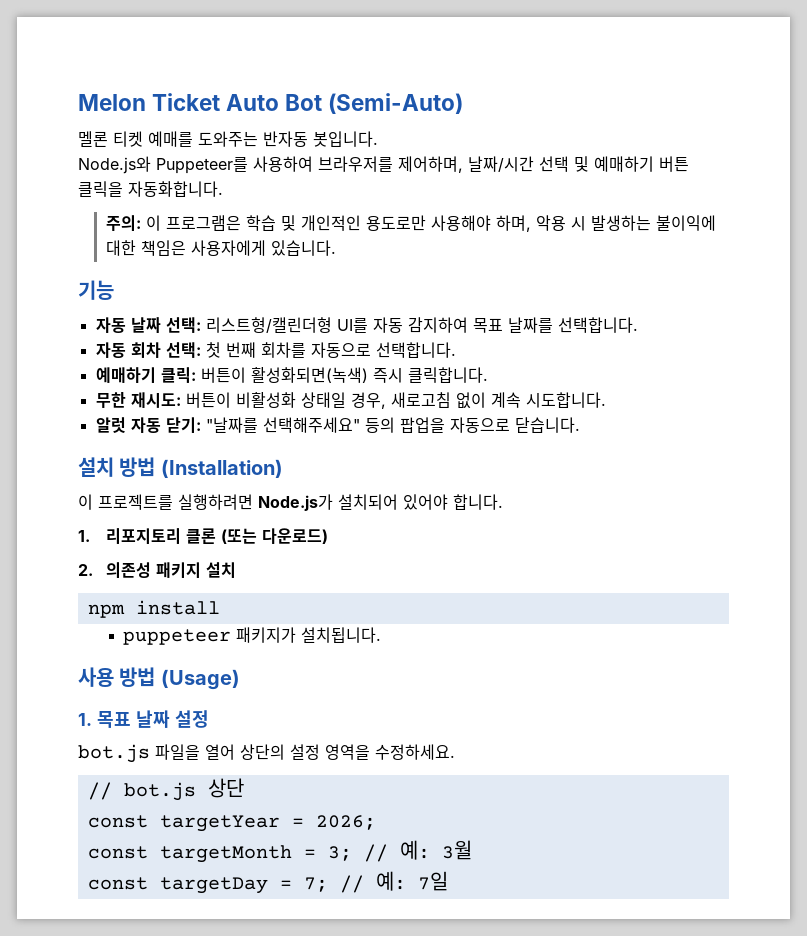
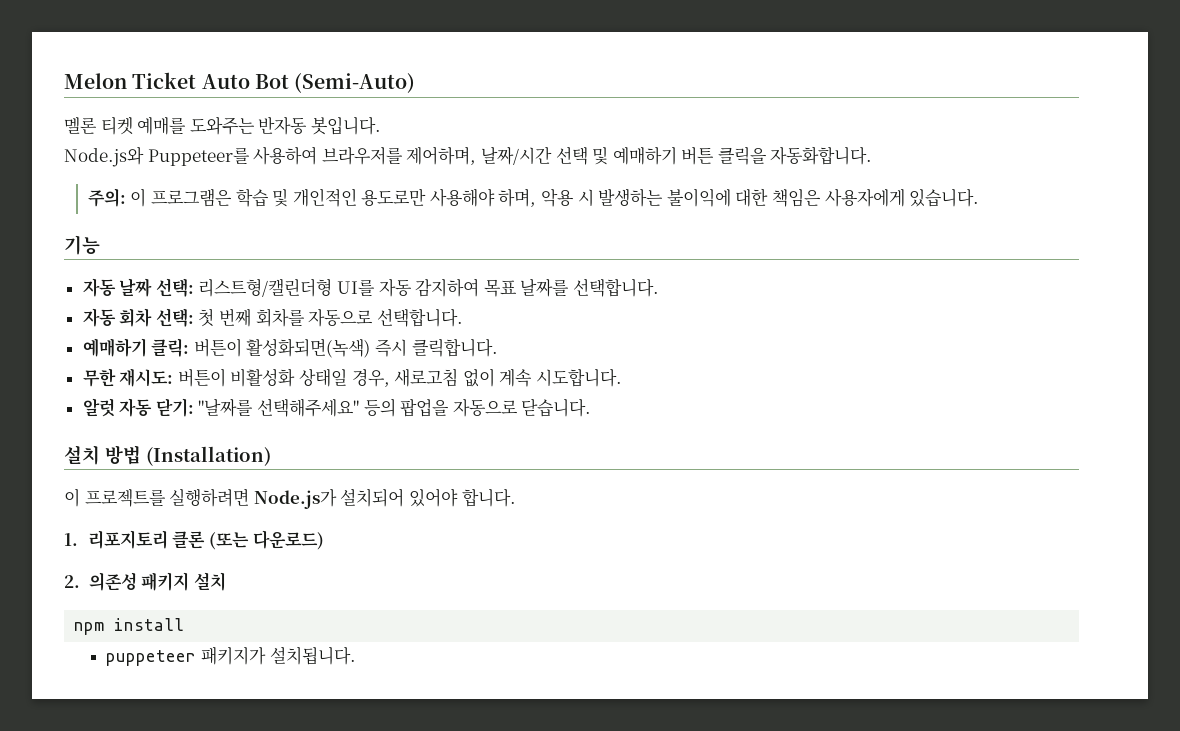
[78,667,240,690] [78,710,209,728] [78,744,455,763] [87,778,244,801] [87,815,376,832] [87,840,472,863] [87,871,448,894] // 사용 방법 (Usage) // 1. 목표 날짜 설정 // bot.js 파일을 열어 상단의 설정 영역을 수정하세요. // // bot.js 상단 // const targetYear = 2026; // const targetMonth = 3; // 예: 3월 // const targetDay = 7; // 예: 7일 -> (356, 655) none

